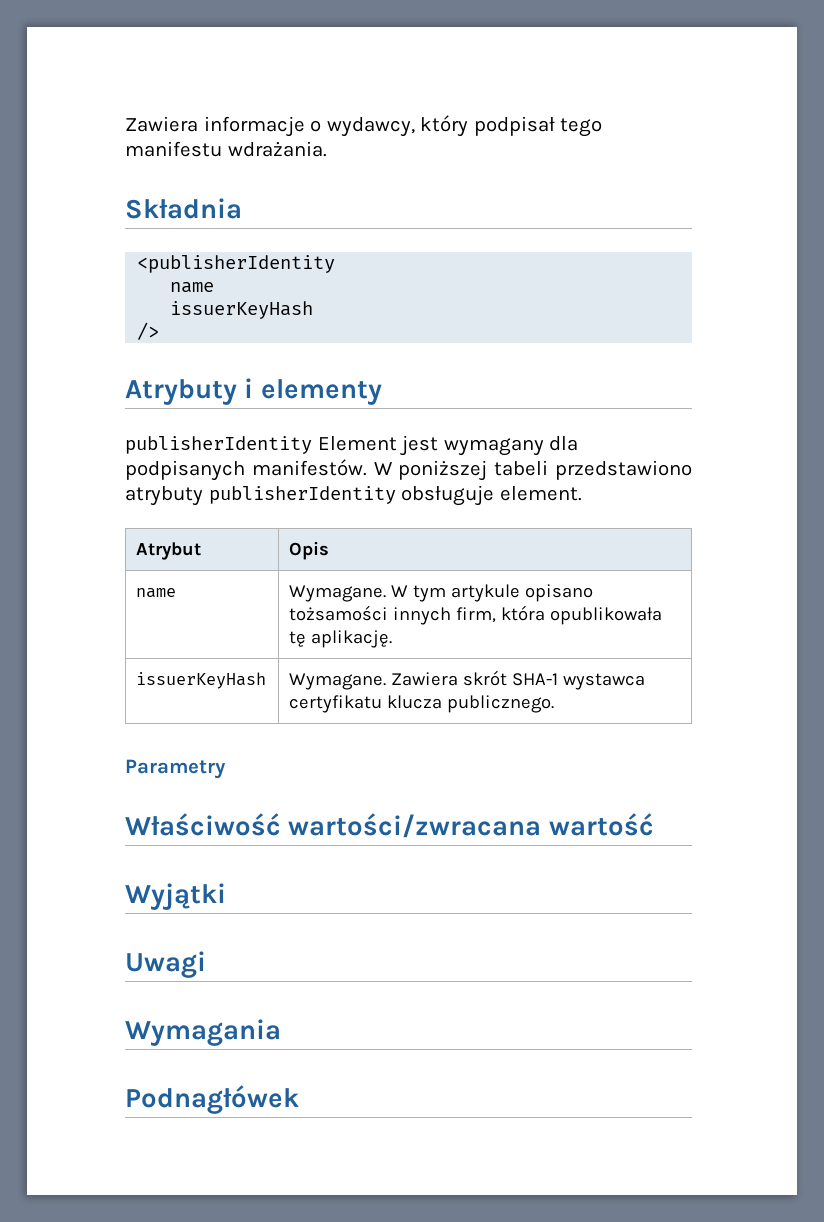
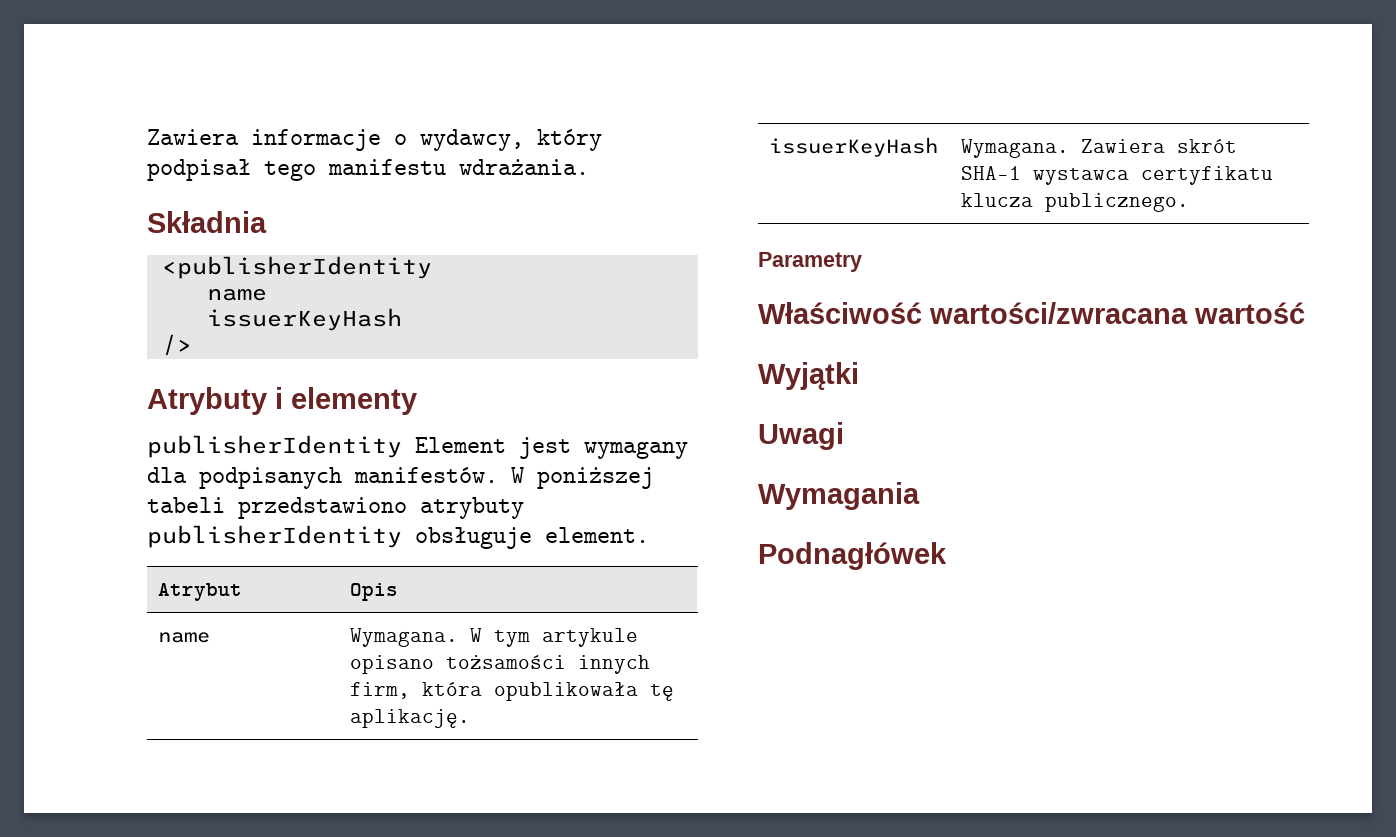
[289,585,387,602] Wymagane. -> [350,628,459,647] Wymagana.
[289,673,387,690] Wymagane. -> [961,139,1070,158] Wymagana.

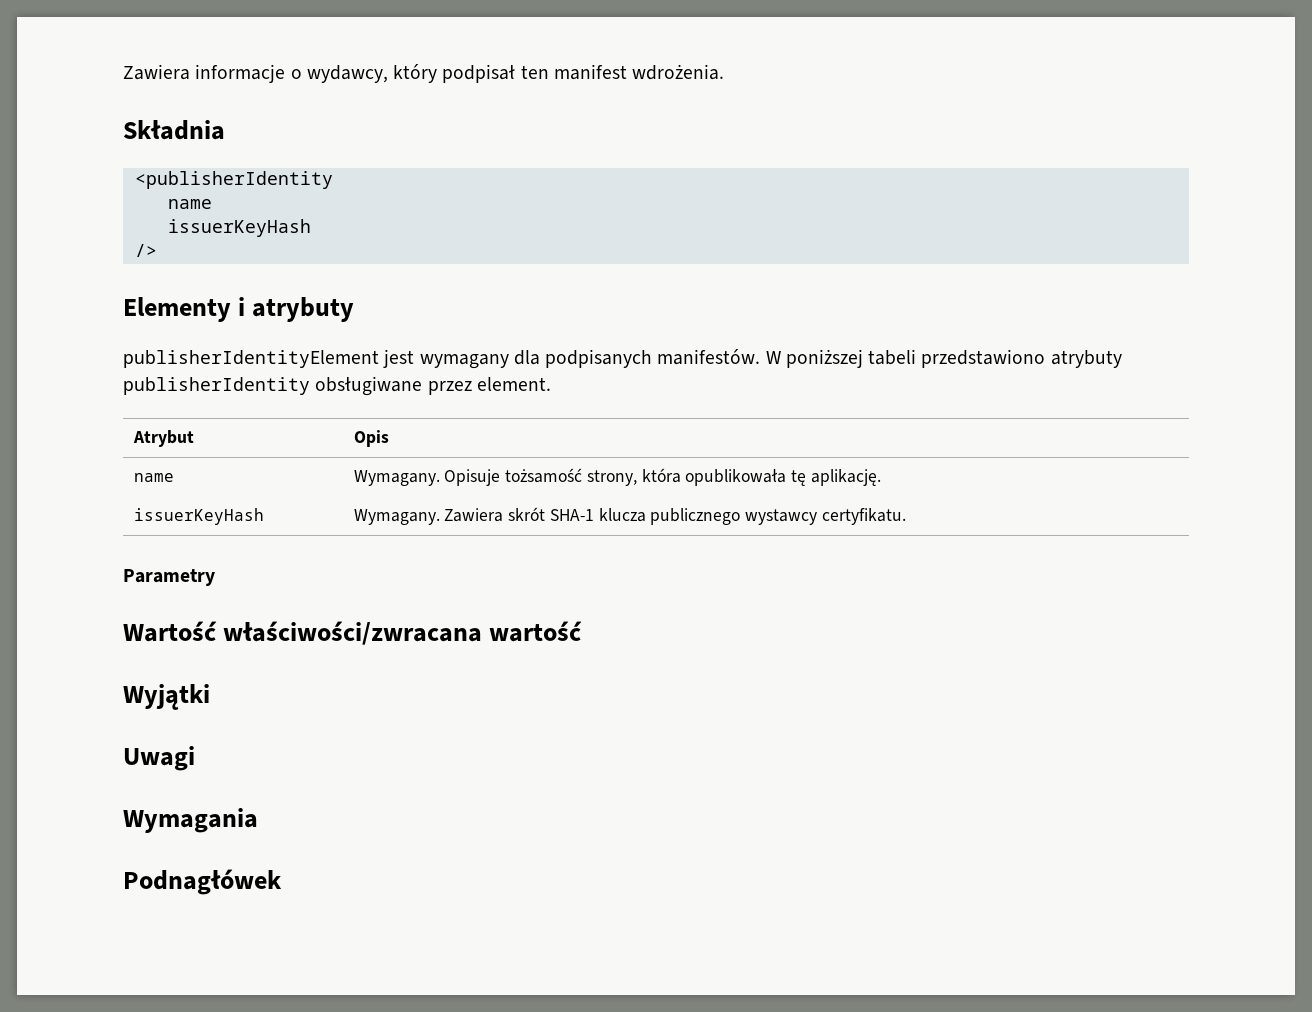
[264,159,589,181] tego manifestu wdrażania. -> [520,64,725,80] ten manifest wdrożenia.
[147,387,417,415] [147,435,506,458] Atrybuty i elementy // publisherIdentity Element -> [123,297,355,322] [123,350,379,368] Elementy i atrybuty // publisherIdentityElement
[415,527,532,549] obsługuje -> [315,376,472,396] obsługiwane przez
[350,628,639,647] [350,655,651,674] [350,682,411,699] Wymagana. W tym artykule opisano tożsamości innych firm, -> [353,468,637,486] Wymagany. Opisuje tożsamość strony,
[961,139,1070,158] Wymagana. -> [353,509,440,525] Wymagany.
[1033,166,1274,185] [961,193,1190,212] wystawca certyfikatu klucza publicznego. -> [598,508,906,525] klucza publicznego wystawcy certyfikatu.
[758,302,1188,324] Właściwość wartości/zwracana -> [123,621,483,645] Wartość właściwości/zwracana

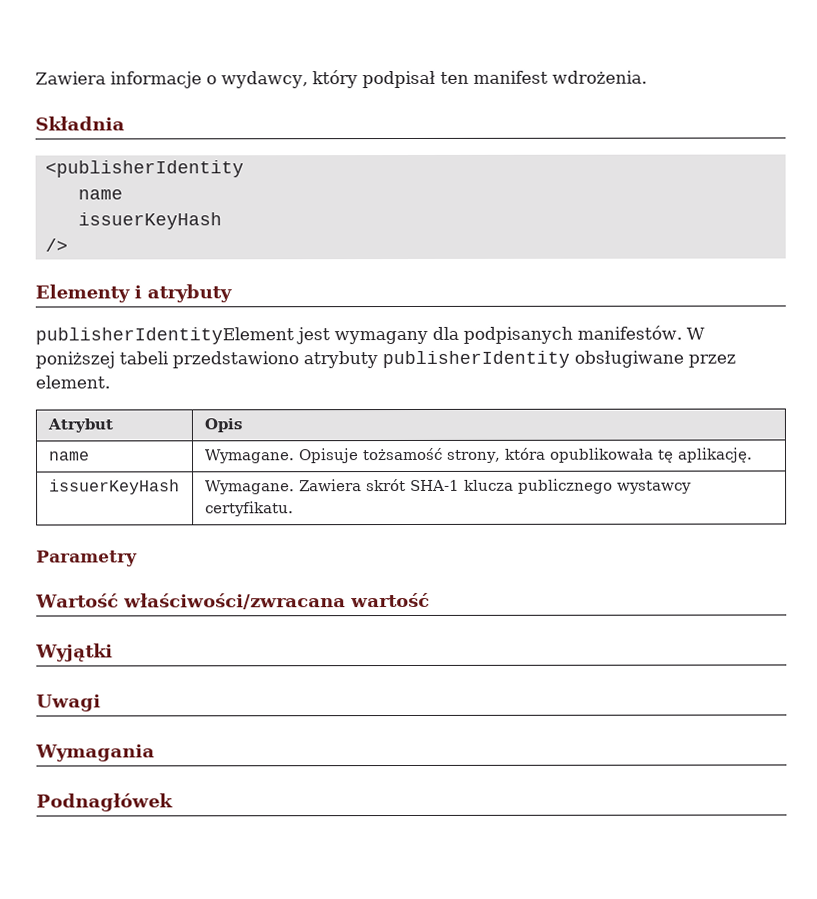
[353,470,440,486] Wymagany. -> [203,449,295,464] Wymagane.
[353,509,440,525] Wymagany. -> [204,480,295,495] Wymagane.

